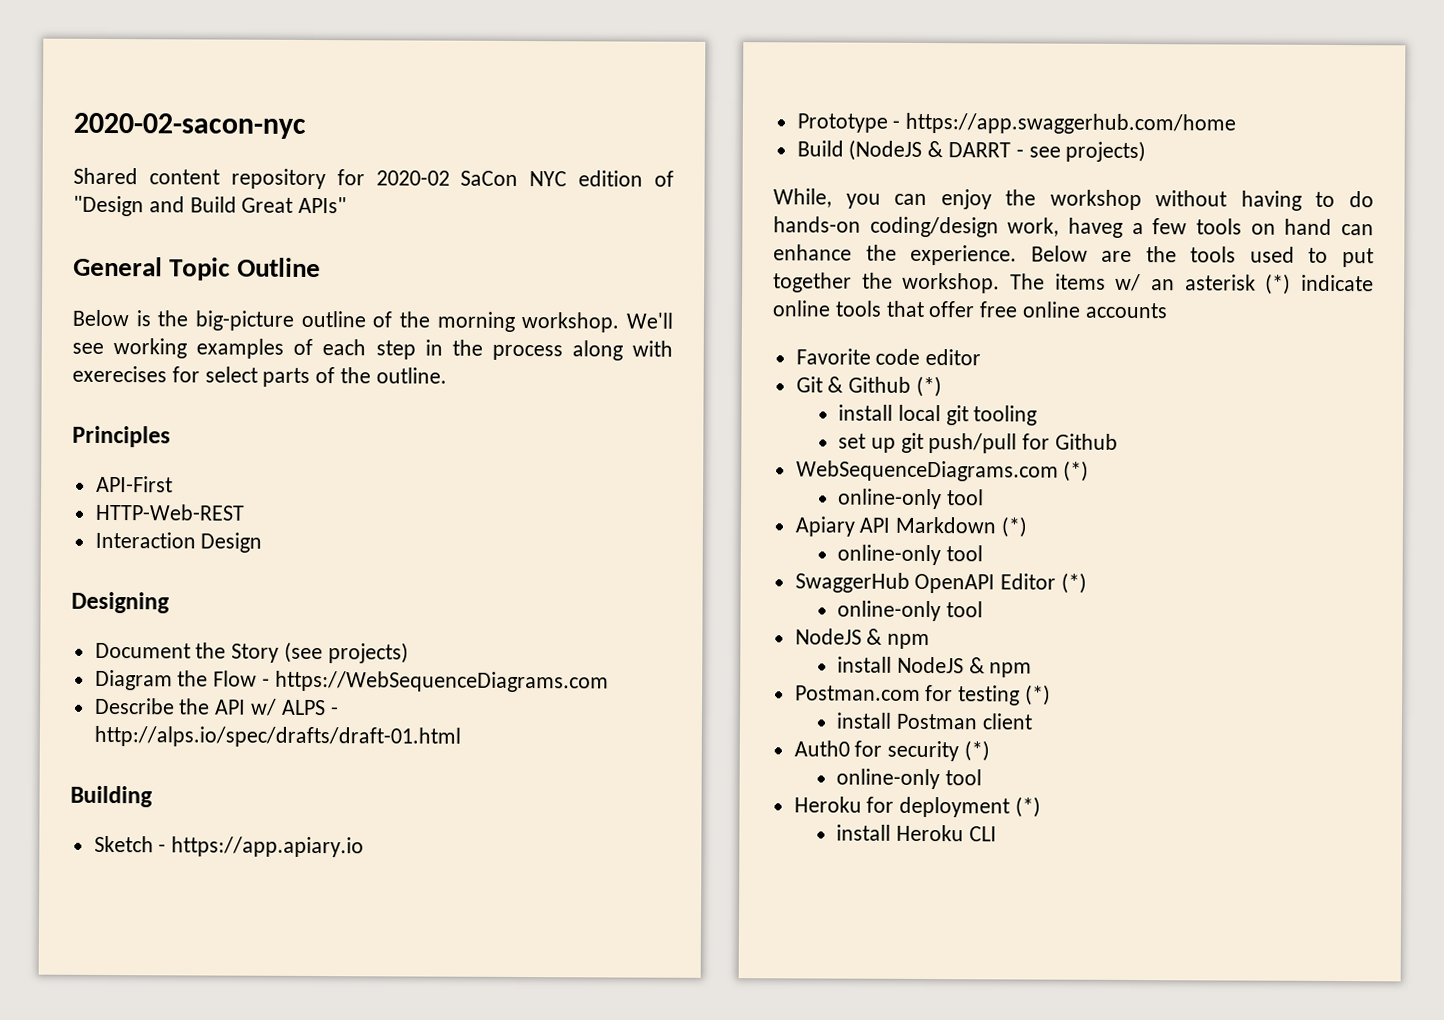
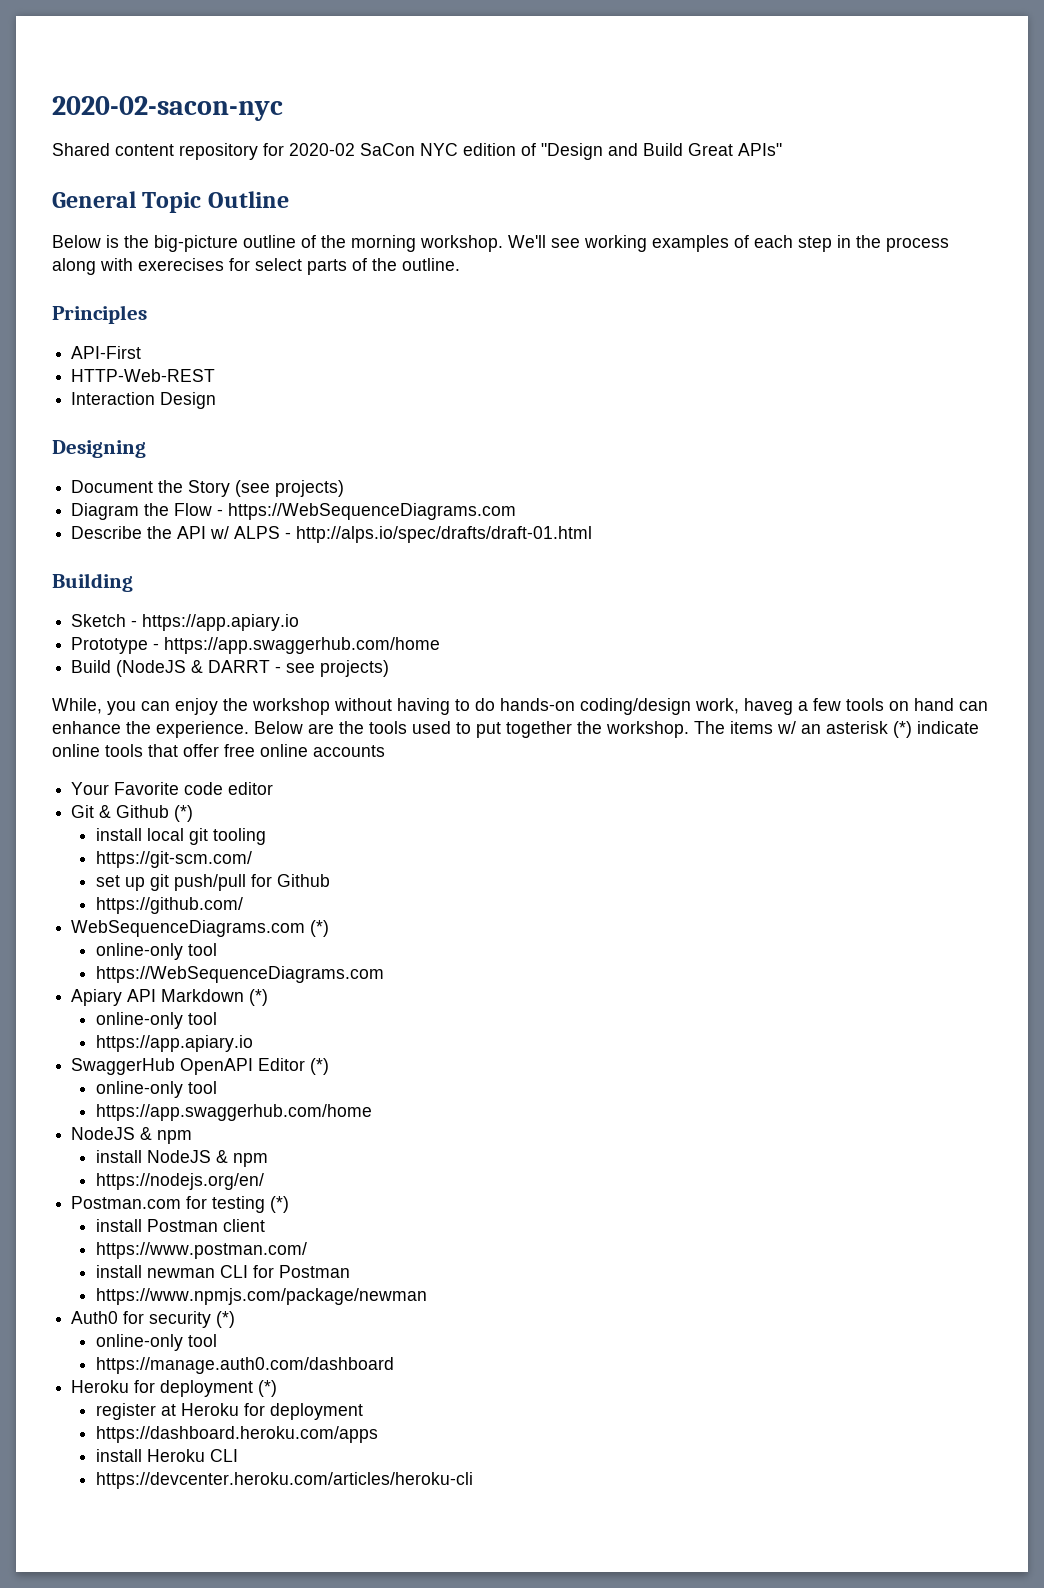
(1168, 310) none -> [71,782,110,795] Your
(1038, 415) none -> [96,851,253,868] // https://git-scm.com/
(1119, 441) none -> [96,897,244,914] // https://github.com/
(984, 497) none -> [96,966,385,983] // https://WebSequenceDiagrams.com
(983, 553) none -> [96,1035,254,1052] // https://app.apiary.io
(983, 609) none -> [96,1104,373,1121] // https://app.swaggerhub.com/home
(1033, 670) none -> [96,1173,265,1190] // https://nodejs.org/en/
(1033, 721) none -> [96,1242,308,1259] [96,1265,351,1278] [96,1288,428,1305] // https://www.postman.com/ // install newman CLI for Postman // https://www.npmjs.com/package/newman
(982, 777) none -> [96,1357,395,1374] // https://manage.auth0.com/dashboard
(1042, 807) none -> [96,1403,364,1420] [96,1426,379,1443] // register at Heroku for deployment // https://dashboard.heroku.com/apps
(997, 834) none -> [96,1472,474,1489] // https://devcenter.heroku.com/articles/heroku-cli

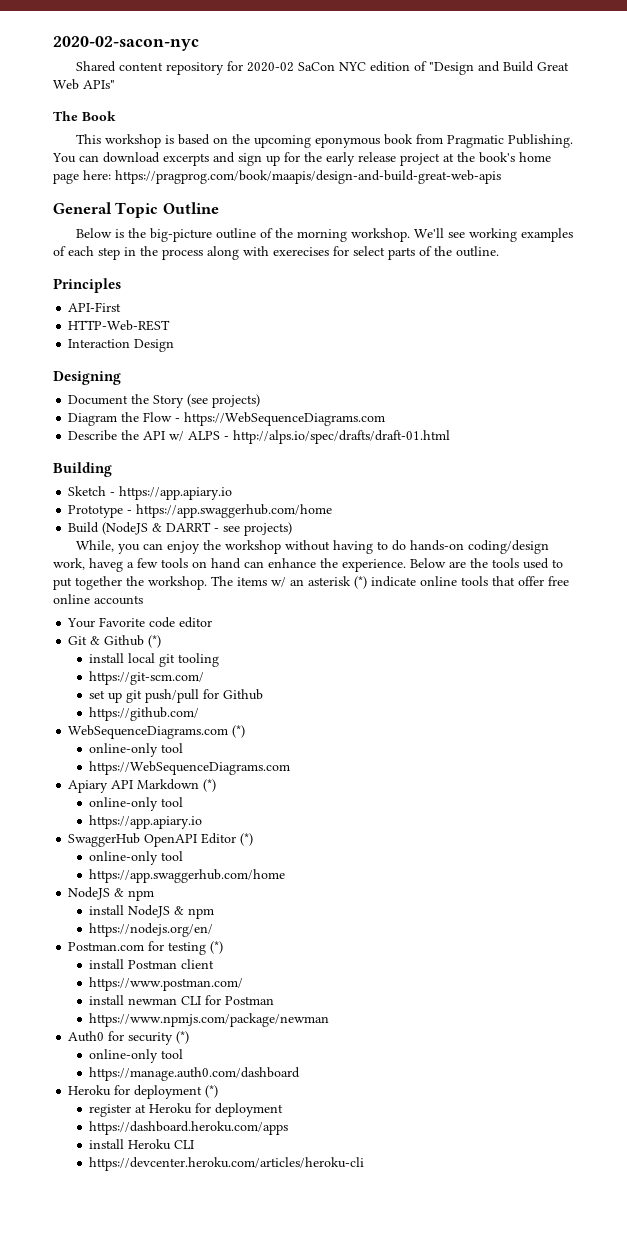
(733, 149) none -> [53,79,79,90] Web
(782, 149) none -> [53,111,116,121] [75,134,573,148] [52,152,551,166] [53,170,501,184] // The Book // This workshop is based on the upcoming eponymous book from Pragmatic Publishing. You can download excerpts and sign up for the early release project at the book's home page here: https://pragprog.com/book/maapis/design-and-build-great-web-apis

